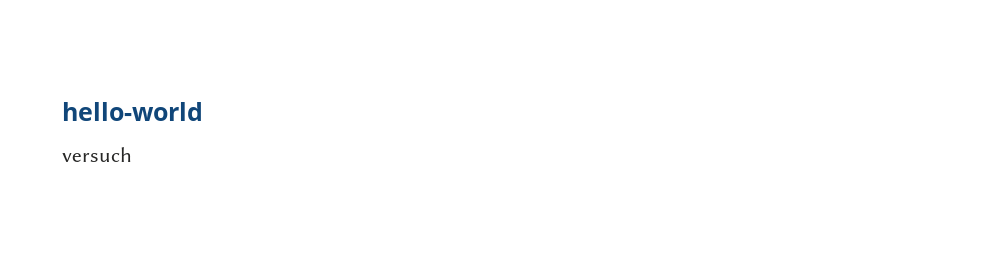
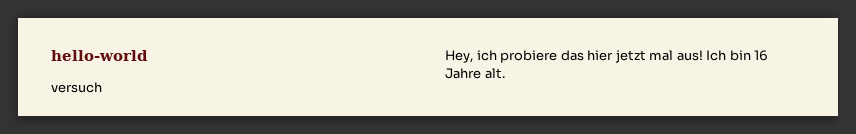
(132, 154) none -> [445,50,769,63] [445,68,505,79] // Hey, ich probiere das hier jetzt mal aus! Ich bin 16 Jahre alt.

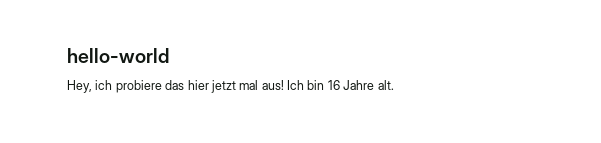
[51,82,102,93] // versuch -> (169, 55) none

